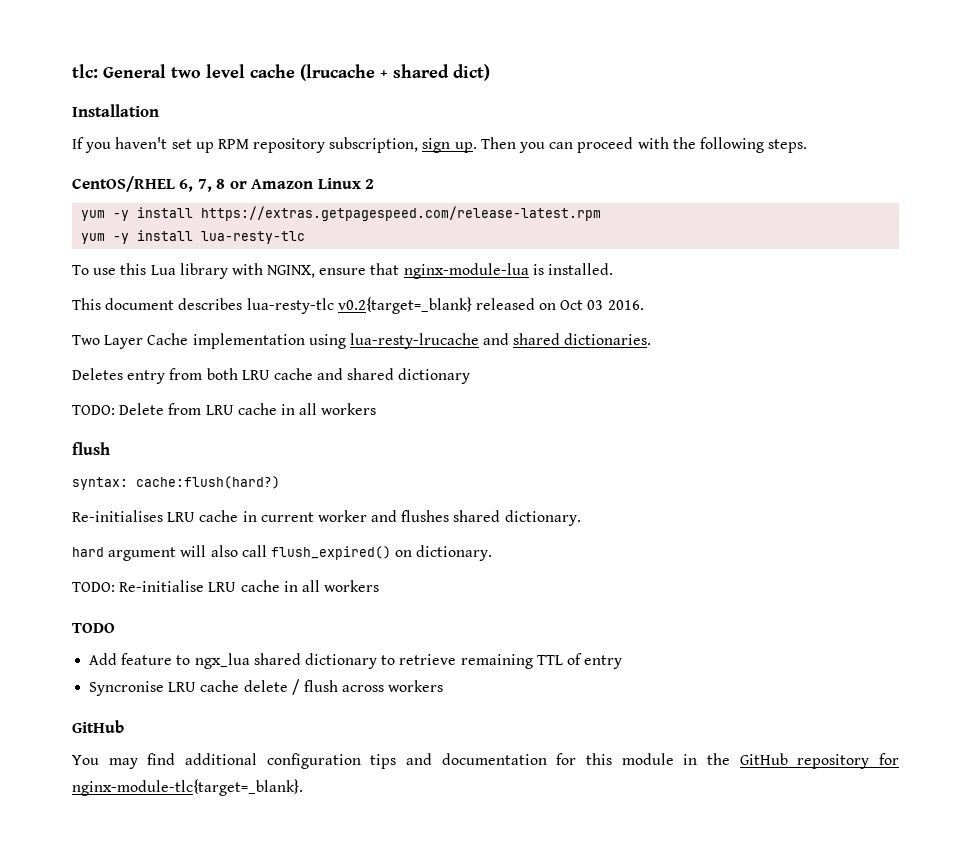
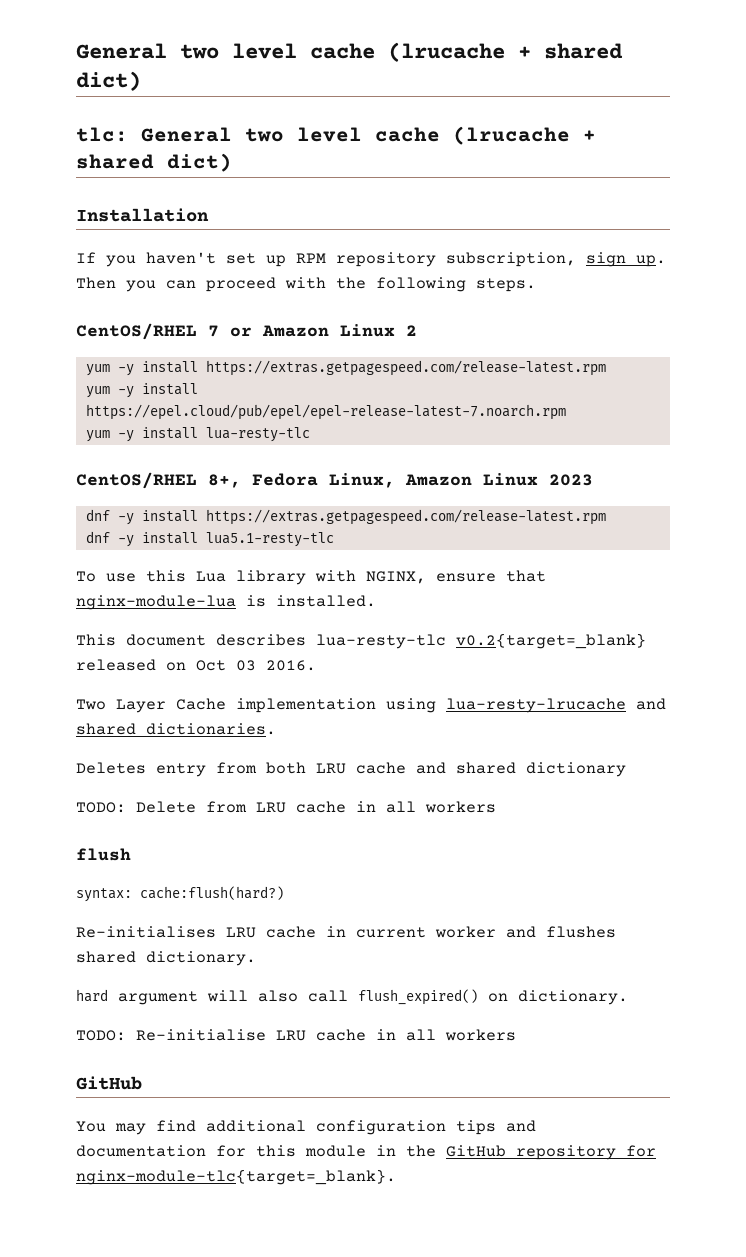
(72, 71) none -> [76,42,623,62] [76,71,141,91] General two level cache (lrucache + shared dict) //
[179,179,226,192] 6, 7, 8 -> [208,325,219,337] 7
(602, 213) none -> [85,383,198,398] [85,404,566,420] // yum -y install https://epel.cloud/pub/epel/epel-release-latest-7.noarch.rpm
(306, 237) none -> [76,472,593,489] [85,509,606,525] [85,531,334,547] // CentOS/RHEL 8+, Fedora Linux, Amazon Linux 2023 // dnf -y install https://extras.getpagespeed.com/release-latest.rpm // dnf -y install lua5.1-resty-tlc
[72,623,115,633] [89,653,623,669] [89,679,444,696] // TODO // Add feature to ngx_lua shared dictionary to retrieve remaining TTL of entry // Syncronise LRU cache delete / flush across workers -> (516, 1035) none

